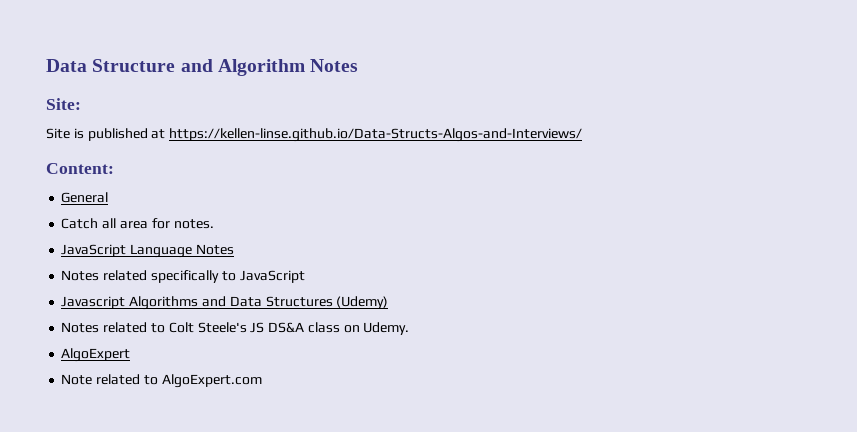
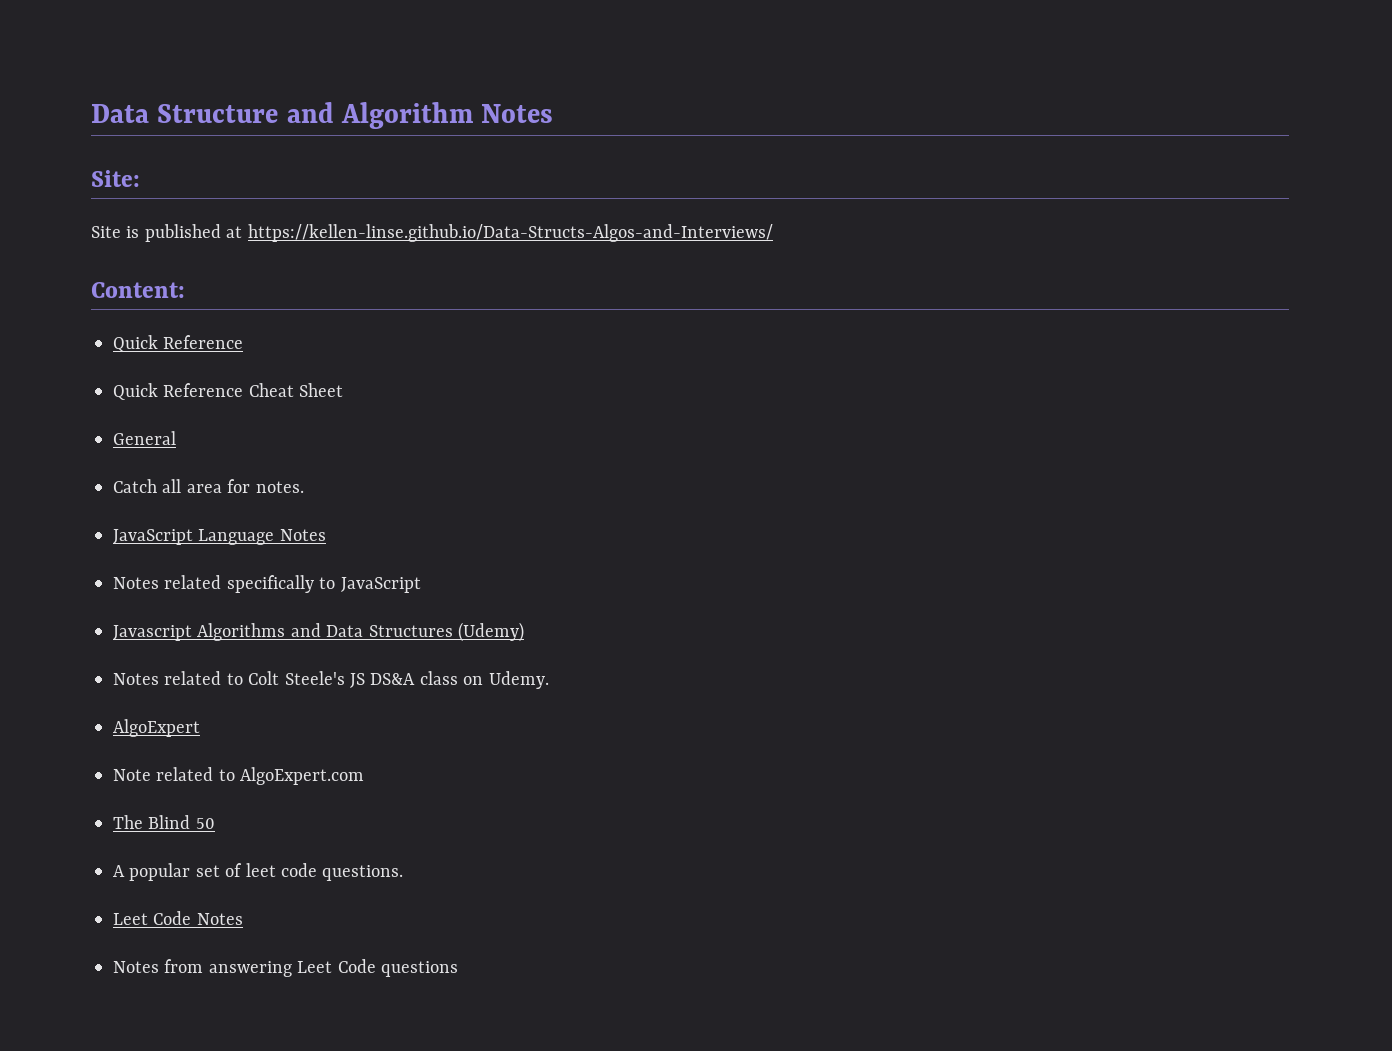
(114, 168) none -> [113,335,244,352] [113,383,344,400] // Quick Reference // Quick Reference Cheat Sheet
(262, 381) none -> [113,815,215,829] [113,863,404,881] [113,911,243,925] [113,959,458,977] // The Blind 50 // A popular set of leet code questions. // Leet Code Notes // Notes from answering Leet Code questions

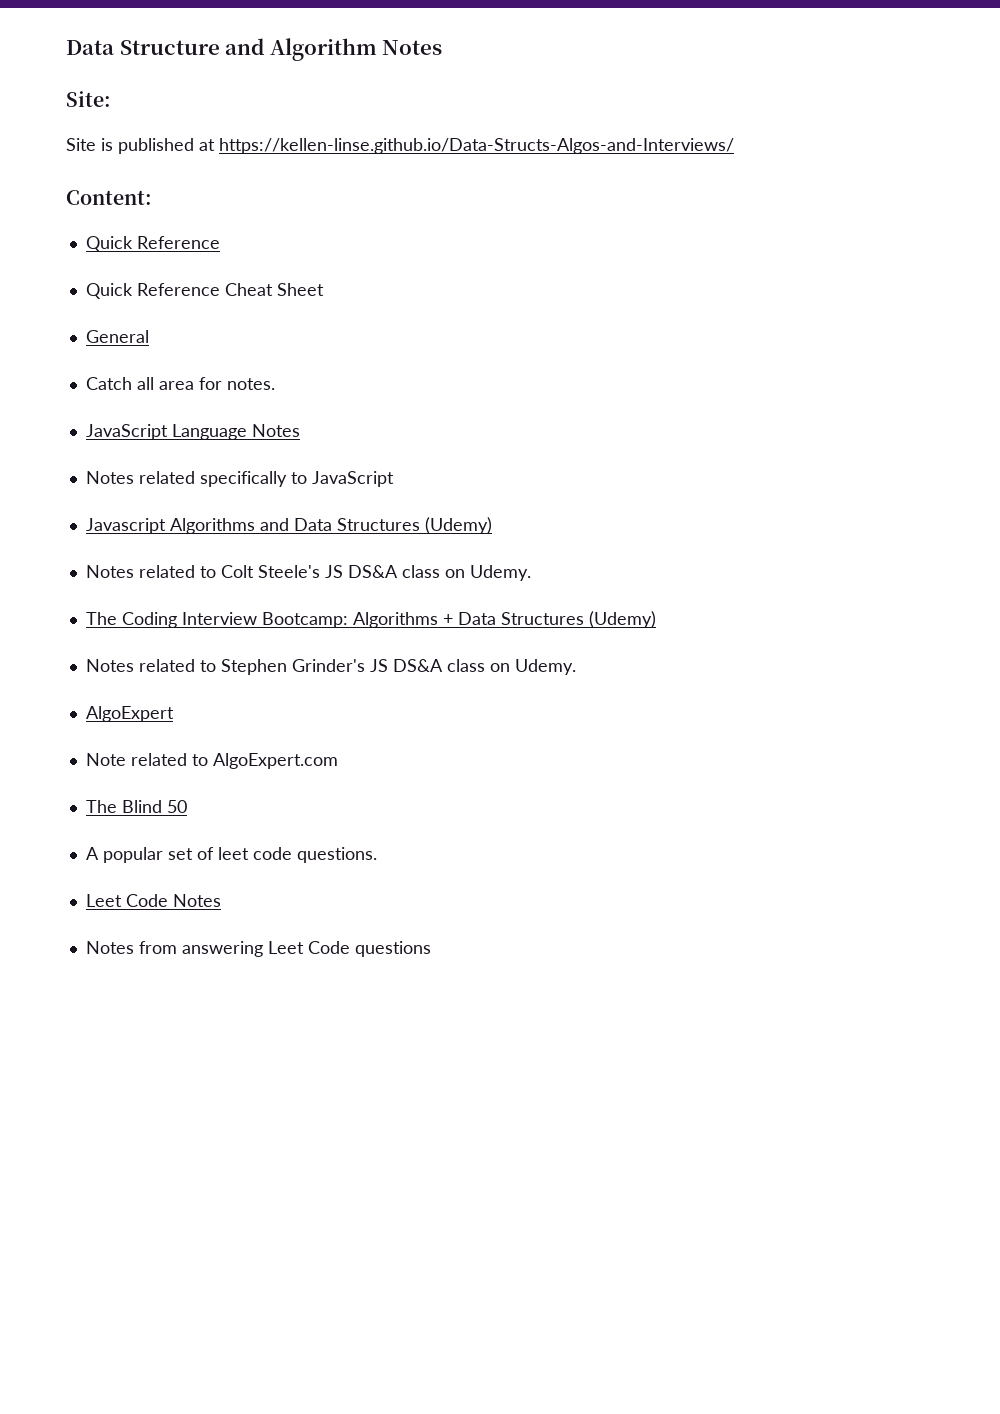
(549, 680) none -> [85,611,656,628] [85,659,576,675] // The Coding Interview Bootcamp: Algorithms + Data Structures (Udemy) // Notes related to Stephen Grinder's JS DS&A class on Udemy.

